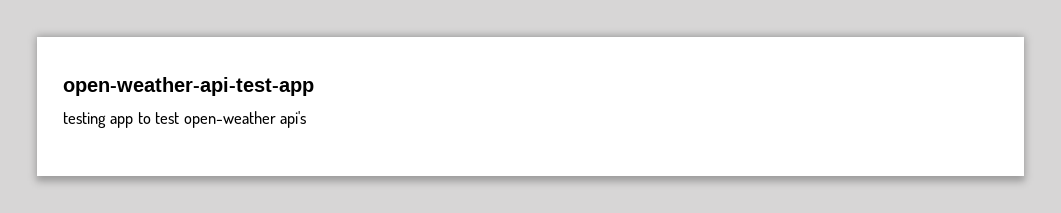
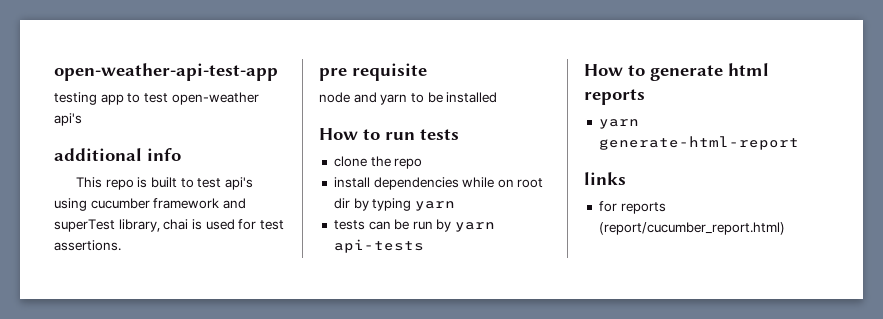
(307, 119) none -> [54,148,181,161] [75,177,253,190] [54,198,246,211] [54,219,284,232] [54,240,121,251] [319,63,427,81] [319,92,498,105] [319,128,459,140] [333,156,423,169] [333,177,544,190] [333,198,455,211] [333,219,496,232] [333,239,424,253] [584,63,769,81] [584,89,645,105] [598,119,639,129] [598,136,799,150] [584,172,626,185] [598,201,666,214] [598,222,785,235] // additional info // This repo is built to test api's using cucumber framework and superTest library, chai is used for test assertions. // pre requisite // node and yarn to be installed // How to run tests // clone the repo // install dependencies while on root dir by typing yarn // tests can be run by yarn api-tests // How to generate html reports // yarn generate-html-report // links // for reports (report/cucumber_report.html)

